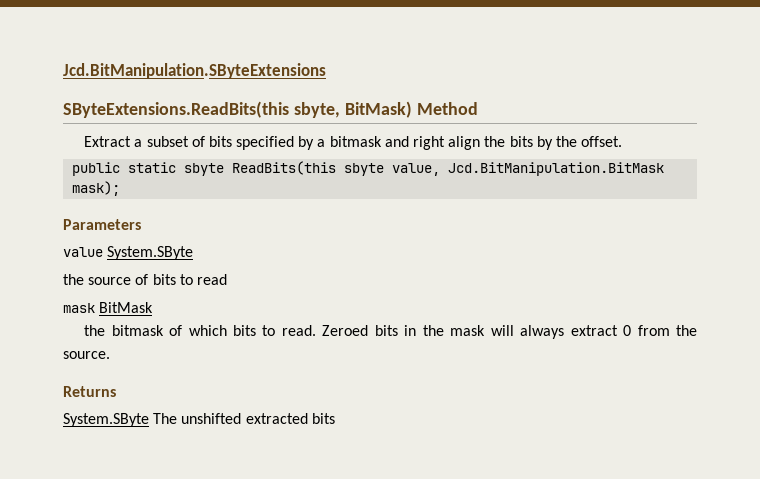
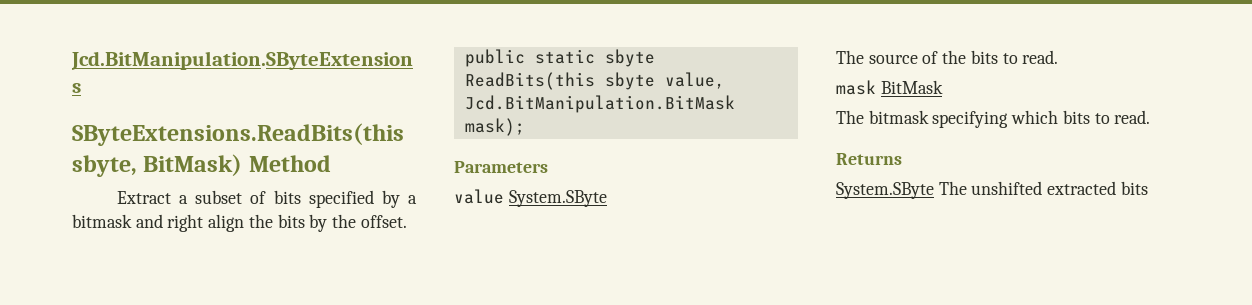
[63,274,84,285] the -> [836,50,864,64] The
[152,274,227,285] bits to read -> [942,50,1059,64] the bits to read.
[84,325,183,336] the bitmask of -> [836,110,1009,128] The bitmask specifying
[322,325,698,339] [63,351,110,359] Zeroed bits in the mask will always extract 0 from the source. -> (1151, 117) none

